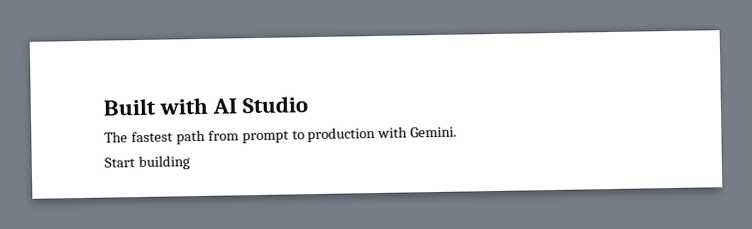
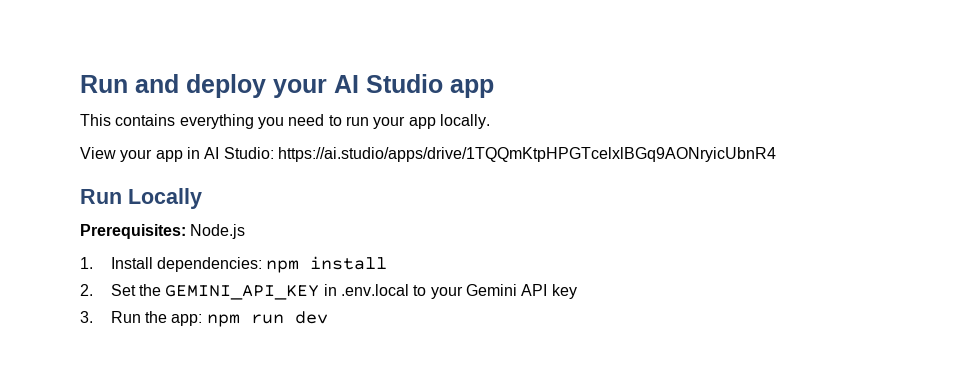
[103,96,309,116] [104,126,458,145] [104,155,190,171] Built with AI Studio // The fastest path from prompt to production with Gemini. // Start building -> [80,74,494,98] [80,114,490,129] [80,147,776,162] [80,188,202,209] [80,224,246,239] [80,256,388,273] [80,284,577,300] [80,311,328,327] Run and deploy your AI Studio app // This contains everything you need to run your app locally. // View your app in AI Studio: https://ai.studio/apps/drive/1TQQmKtpHPGTcelxlBGq9AONryicUbnR4 // Run Locally // Prerequisites: Node.js // 1. Install dependencies: npm install // 2. Set the GEMINI_API_KEY in .env.local to your Gemini API key // 3. Run the app: npm run dev

